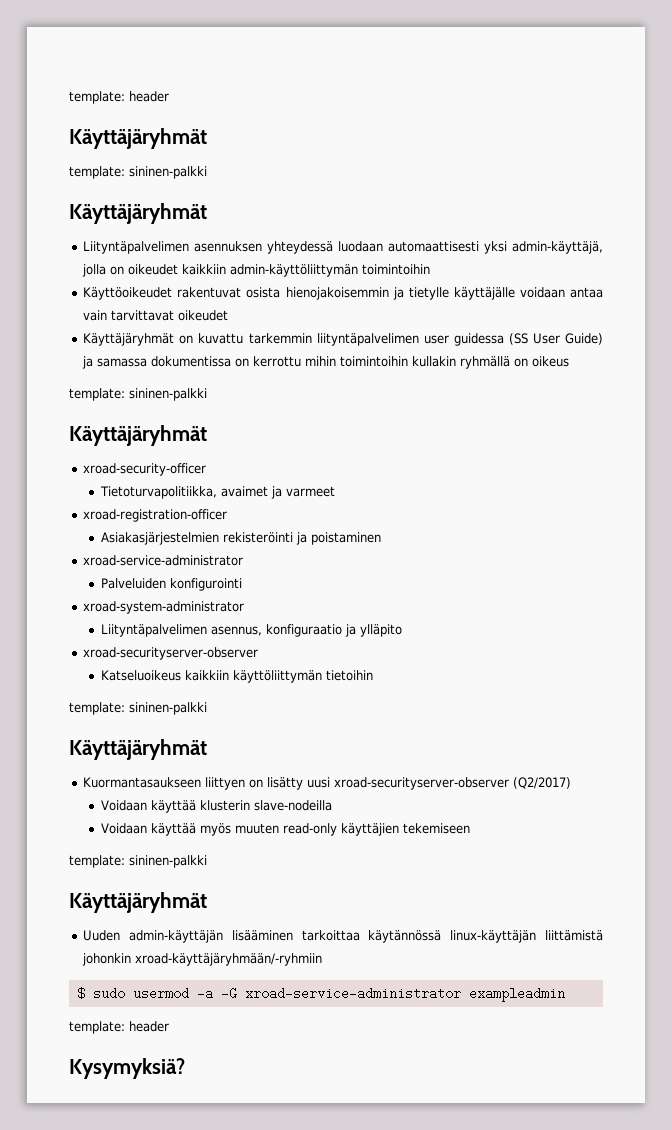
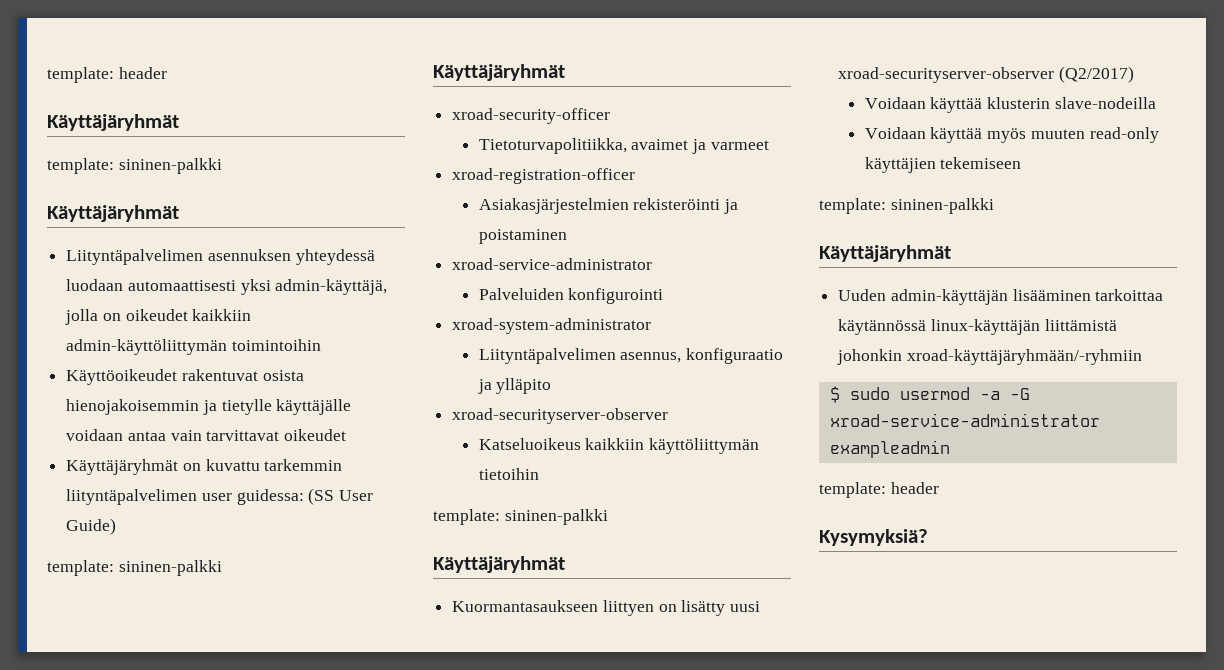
[453,333,504,346] guidessa -> [236,489,304,505] guidessa:
[82,356,570,369] ja samassa dokumentissa on kerrottu mihin toimintoihin kullakin ryhmällä on oikeus -> (117, 526) none

